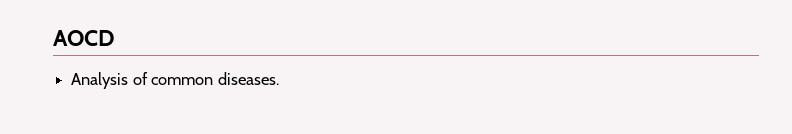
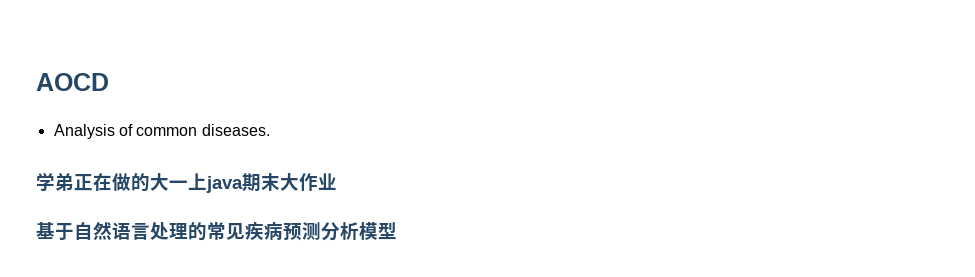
(279, 78) none -> [36,172,337,193] [36,221,397,241] // 学弟正在做的大一上java期末大作业 // 基于自然语言处理的常见疾病预测分析模型

